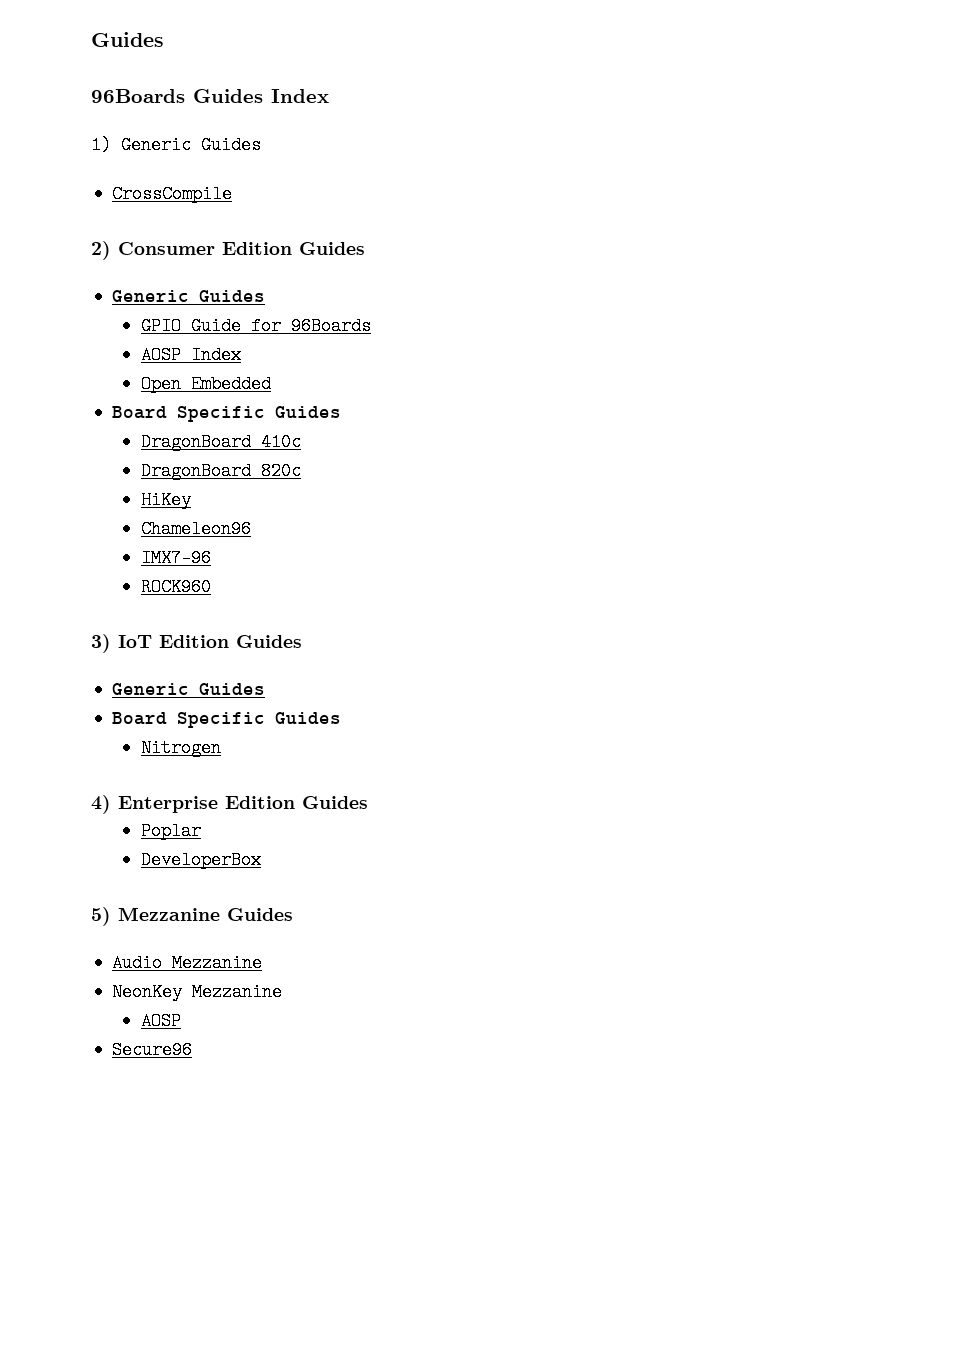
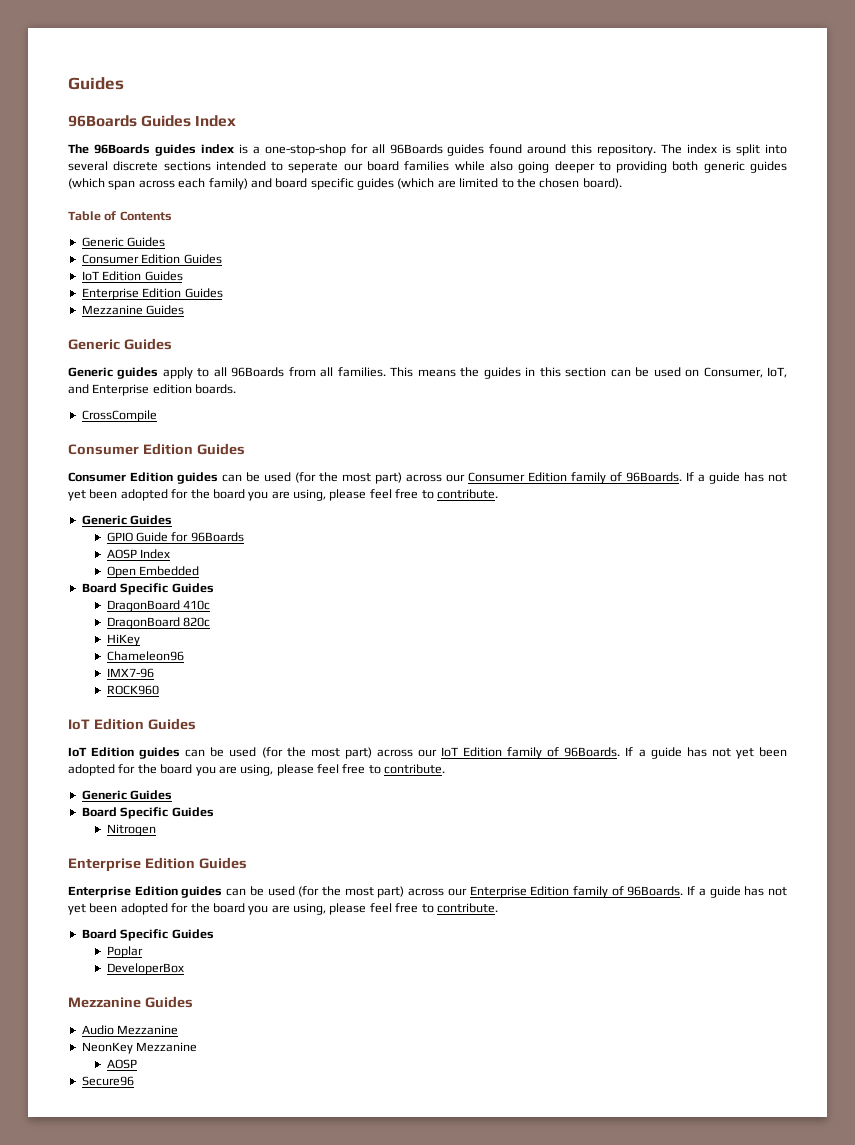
[91,136,261,154] [112,185,233,203] [91,241,365,260] 1) Generic Guides // CrossCompile // 2) Consumer Edition Guides -> [68,144,787,156] [68,161,787,173] [68,178,622,190] [68,211,172,221] [81,237,166,247] [81,254,222,264] [81,271,183,281] [81,288,223,300] [81,305,185,315] [68,338,172,350] [68,367,788,379] [68,384,237,396] [81,410,157,422] [68,443,245,455] [68,472,787,484] [68,489,498,501] The 96Boards guides index is a one-stop-shop for all 96Boards guides found around this repository. The index is split into several discrete sections intended to seperate our board families while also going deeper to providing both generic guides (which span across each family) and board specific guides (which are limited to the chosen board). // Table of Contents // Generic Guides // Consumer Edition Guides // IoT Edition Guides // Enterprise Edition Guides // Mezzanine Guides // Generic Guides // Generic guides apply to all 96Boards from all families. This means the guides in this section can be used on Consumer, IoT, and Enterprise edition boards. // CrossCompile // Consumer Edition Guides // Consumer Edition guides can be used (for the most part) across our Consumer Edition family of 96Boards. If a guide has not yet been adopted for the board you are using, please feel free to contribute.
[91,634,302,653] 3) IoT Edition Guides -> [68,718,196,730] [68,747,787,759] [68,764,446,776] IoT Edition Guides // IoT Edition guides can be used (for the most part) across our IoT Edition family of 96Boards. If a guide has not yet been adopted for the board you are using, please feel free to contribute.
[91,795,368,814] 4) Enterprise Edition Guides -> [68,857,247,872] [68,886,787,898] [68,903,498,915] [81,929,214,941] Enterprise Edition Guides // Enterprise Edition guides can be used (for the most part) across our Enterprise Edition family of 96Boards. If a guide has not yet been adopted for the board you are using, please feel free to contribute. // Board Specific Guides
[91,907,111,926] 5) -> (184, 969) none

